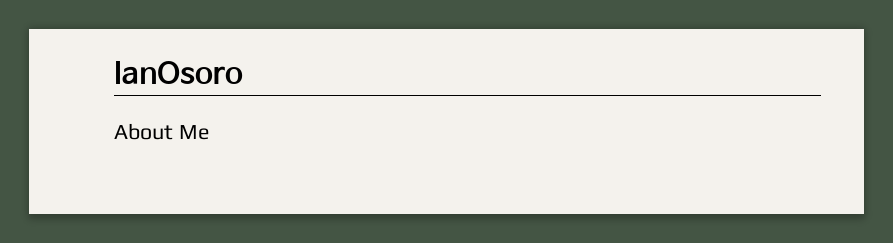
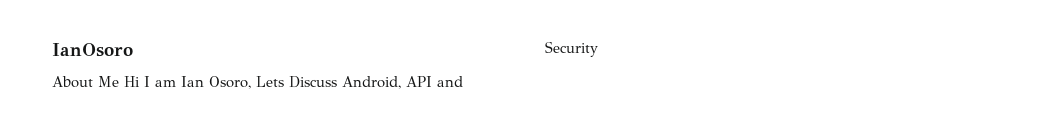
(210, 132) none -> [124,76,463,89] [545,41,598,57] Hi I am Ian Osoro, Lets Discuss Android, API and Security

